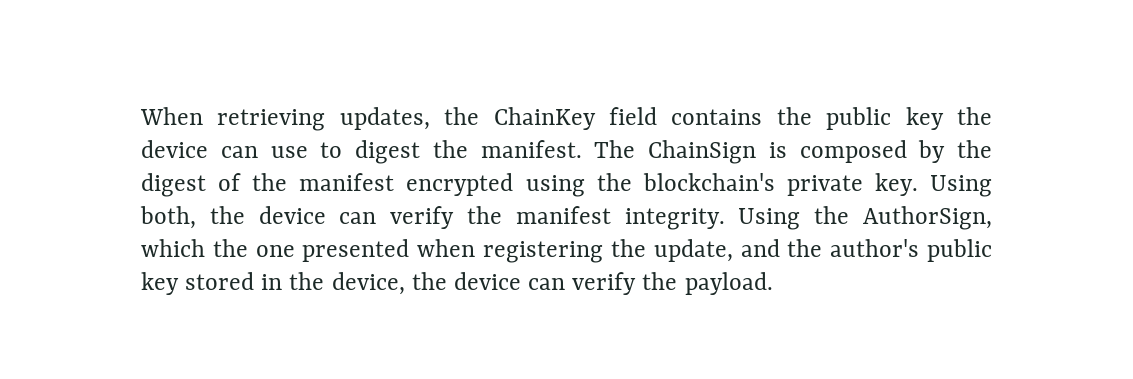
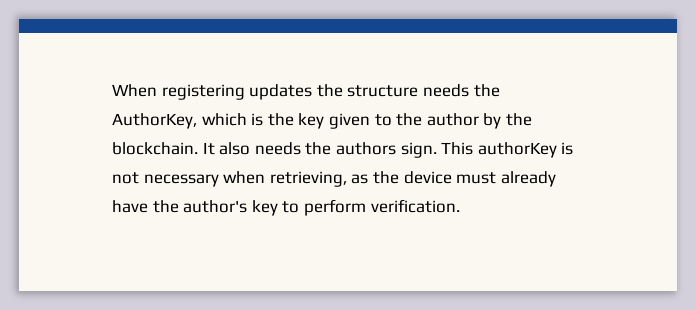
[217,107,992,131] [141,140,992,164] [141,173,993,197] [140,206,992,230] [141,239,993,263] [141,272,773,295] retrieving updates, the ChainKey field contains the public key the device can use to digest the manifest. The ChainSign is composed by the digest of the manifest encrypted using the blockchain's private key. Using both, the device can verify the manifest integrity. Using the AuthorSign, which the one presented when registering the update, and the author's public key stored in the device, the device can verify the payload. -> [161,84,500,100] [112,113,532,129] [112,142,574,158] [112,171,556,187] [112,199,460,216] registering updates the structure needs the AuthorKey, which is the key given to the author by the blockchain. It also needs the authors sign. This authorKey is not necessary when retrieving, as the device must already have the author's key to perform verification.

